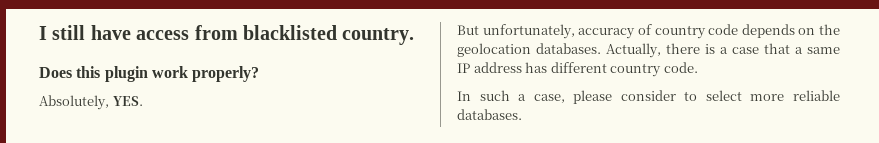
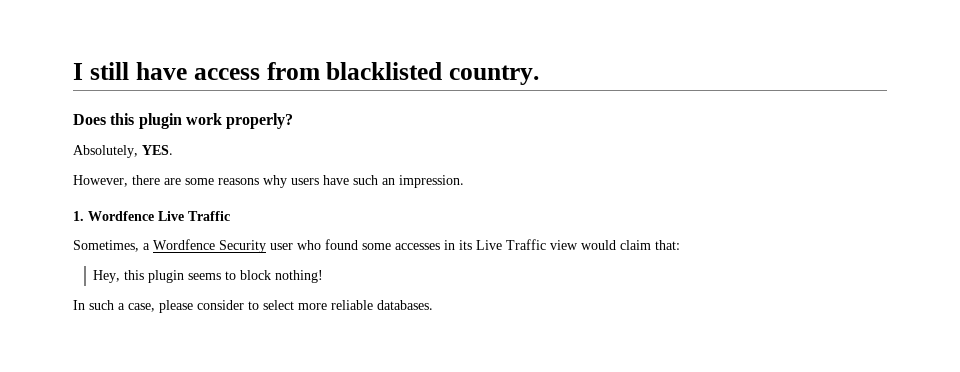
[457,24,840,39] [457,43,840,58] [457,62,698,77] But unfortunately, accuracy of country code depends on the geolocation databases. Actually, there is a case that a same IP address has different country code. -> [73,175,464,188] [73,211,230,221] [73,239,680,253] [93,270,324,283] However, there are some reasons why users have such an impression. // 1. Wordfence Live Traffic // Sometimes, a Wordfence Security user who found some accesses in its Live Traffic view would claim that: // Hey, this plugin seems to block nothing!

